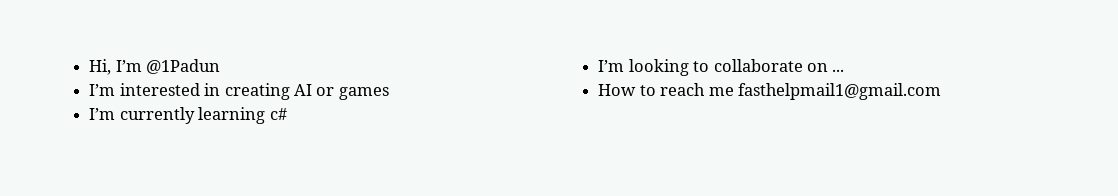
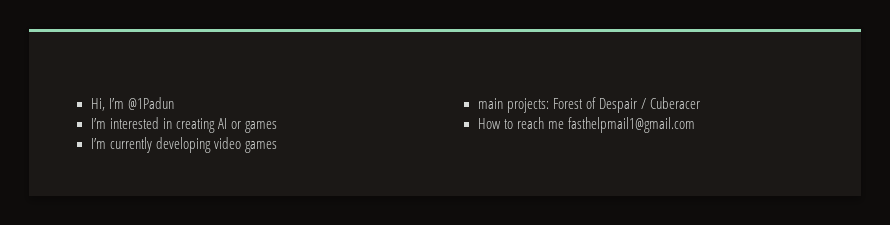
[198,107,287,124] [598,59,845,76] learning c# // I’m looking to collaborate on ... -> [155,137,277,153] [477,97,700,113] developing video games // main projects: Forest of Despair / Cuberacer

